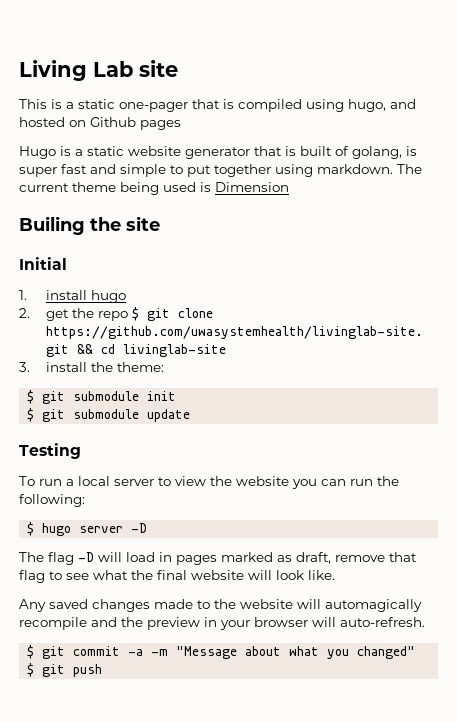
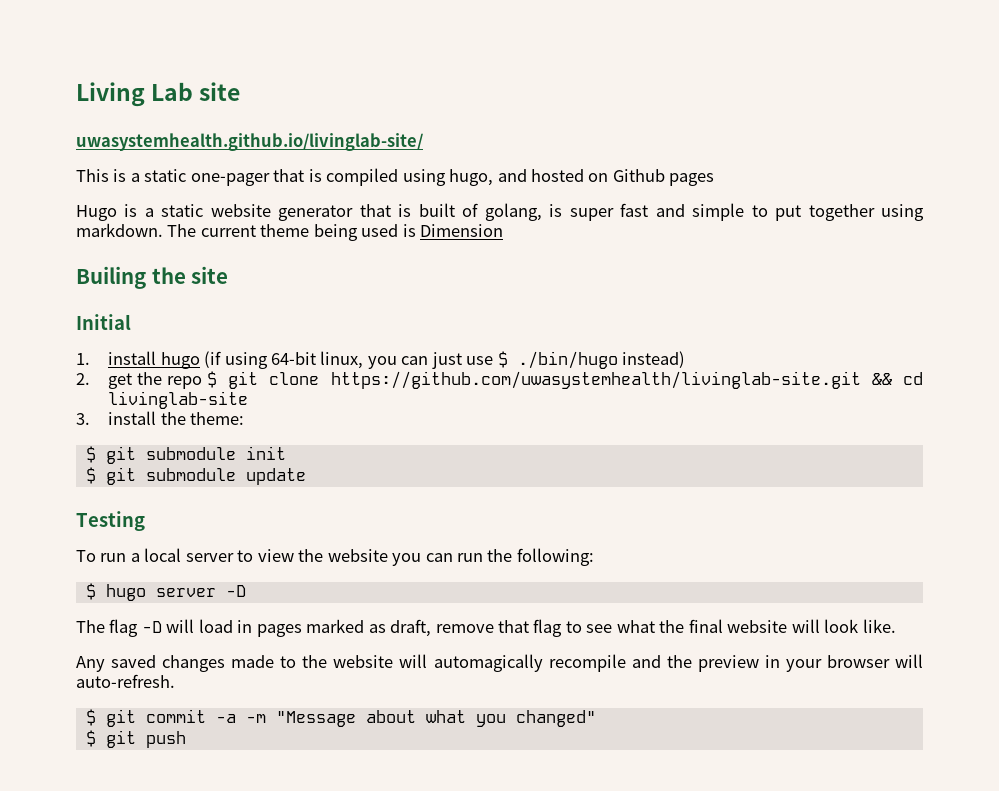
(178, 68) none -> [76,133,423,151] // uwasystemhealth.github.io/livinglab-site/
(126, 296) none -> [204,351,686,369] (if using 64-bit linux, you can just use $ ./bin/hugo instead)

